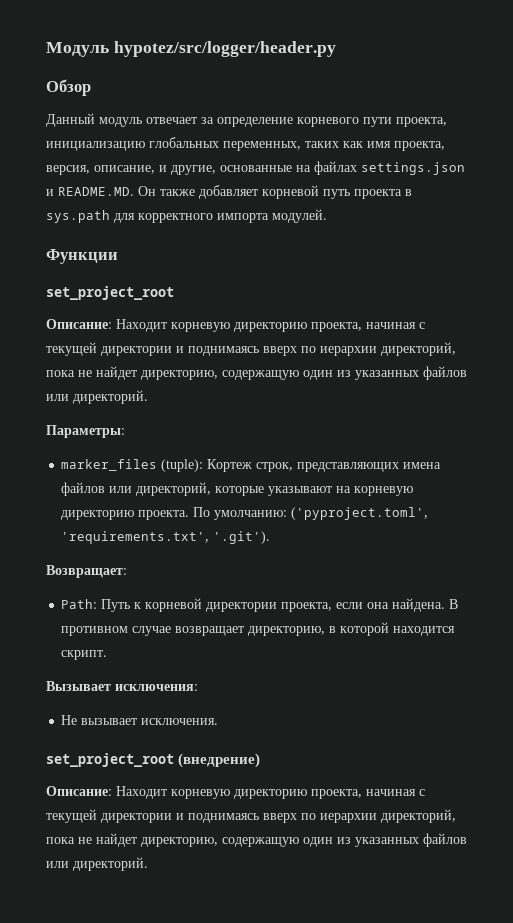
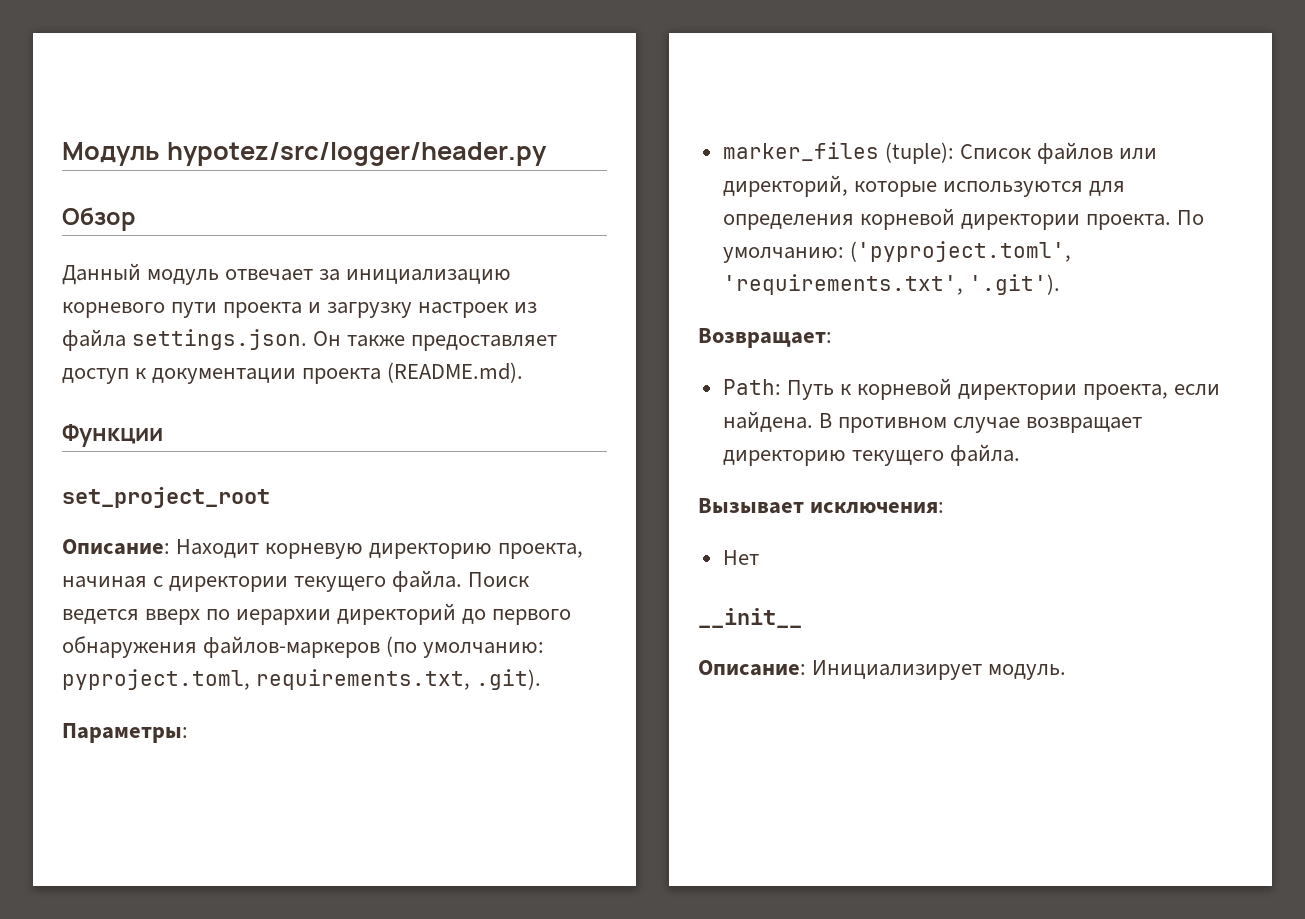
[217,117,293,127] определение -> [346,269,512,284] инициализацию
[396,117,447,127] [46,137,445,151] [46,161,465,175] [46,185,412,199] [46,209,327,223] проекта, инициализацию глобальных переменных, таких как имя проекта, версия, описание, и другие, основанные на файлах settings.json и README.MD. Он также добавляет корневой путь проекта в sys.path для корректного импорта модулей. -> [223,302,538,318] [62,329,558,351] [62,362,524,384] проекта и загрузку настроек из файла settings.json. Он также предоставляет доступ к документации проекта (README.md).
[46,342,456,356] [46,366,467,380] [46,390,148,404] [46,425,125,438] [61,459,442,472] [61,482,414,496] [61,510,135,520] текущей директории и поднимаясь вверх по иерархии директорий, пока не найдет директорию, содержащую один из указанных файлов или директорий. // Параметры: // marker_files (tuple): Кортеж строк, представляющих имена файлов или директорий, которые указывают на корневую директорию -> [169,570,530,592] [62,603,572,625] [62,636,545,658] [62,669,542,690] [62,723,188,743] [722,142,1158,164] [722,175,1125,197] [722,208,1080,230] директории текущего файла. Поиск ведется вверх по иерархии директорий до первого обнаружения файлов-маркеров (по умолчанию: pyproject.toml, requirements.txt, .git). // Параметры: // marker_files (tuple): Список файлов или директорий, которые используются для определения корневой директории
[367,602,390,609] она -> (1221, 390) none
[248,622,456,636] [61,650,108,660] [46,681,198,691] [61,715,219,725] [46,753,261,768] [46,786,425,799] [46,809,456,823] [46,833,467,847] [46,857,148,871] директорию, в которой находится скрипт. // Вызывает исключения: // Не вызывает исключения. // set_project_root (внедрение) // Описание: Находит корневую директорию проекта, начиная с текущей директории и поднимаясь вверх по иерархии директорий, пока не найдет директорию, содержащую один из указанных файлов или директорий. -> [722,444,1020,466] [698,498,945,514] [722,550,759,565] [698,608,802,628] [698,660,1067,680] директорию текущего файла. // Вызывает исключения: // Нет // __init__ // Описание: Инициализирует модуль.

